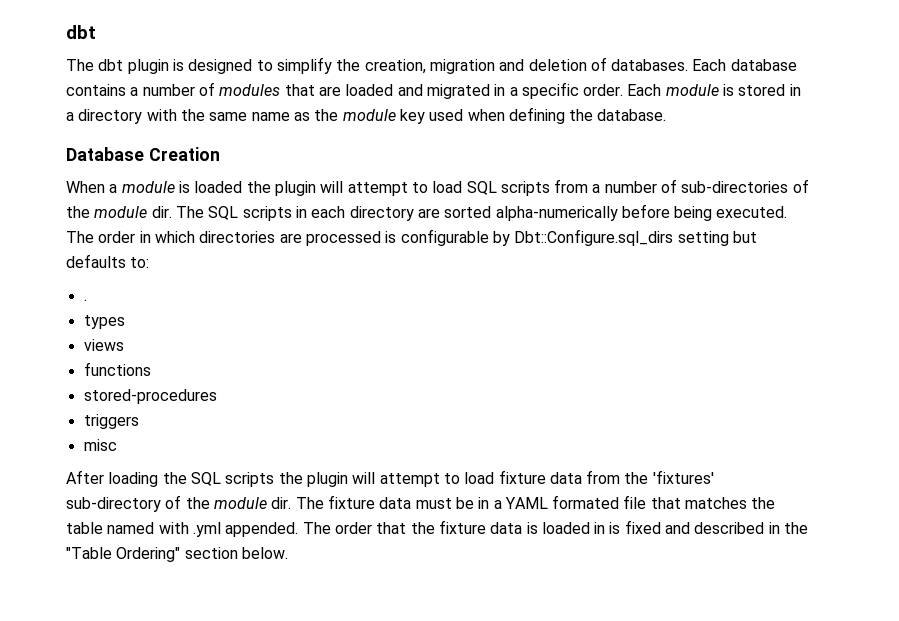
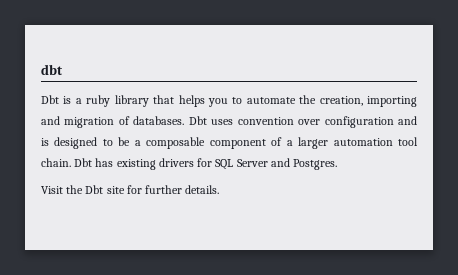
[66,57,797,74] [66,82,801,99] [66,107,667,124] [66,147,220,161] [66,179,809,196] [66,204,788,221] [66,229,757,246] [66,254,150,268] [83,299,87,301] [83,315,125,329] [83,339,124,351] [83,362,151,376] [83,389,217,404] [83,414,139,429] [83,439,117,451] [66,470,714,487] [66,495,776,512] [66,520,809,537] [66,547,288,562] The dbt plugin is designed to simplify the creation, migration and deletion of databases. Each database contains a number of modules that are loaded and migrated in a specific order. Each module is stored in a directory with the same name as the module key used when defining the database. // Database Creation // When a module is loaded the plugin will attempt to load SQL scripts from a number of sub-directories of the module dir. The SQL scripts in each directory are sorted alpha-numerically before being executed. The order in which directories are processed is configurable by Dbt::Configure.sql_dirs setting but defaults to: // . // types // views // functions // stored-procedures // triggers // misc // After loading the SQL scripts the plugin will attempt to load fixture data from the 'fixtures' sub-directory of the module dir. The fixture data must be in a YAML formated file that matches the table named with .yml appended. The order that the fixture data is loaded in is fixed and described in the "Table Ordering" section below. -> [41,95,417,107] [41,116,417,128] [41,137,418,149] [41,158,338,170] [41,185,220,194] Dbt is a ruby library that helps you to automate the creation, importing and migration of databases. Dbt uses convention over configuration and is designed to be a composable component of a larger automation tool chain. Dbt has existing drivers for SQL Server and Postgres. // Visit the Dbt site for further details.

